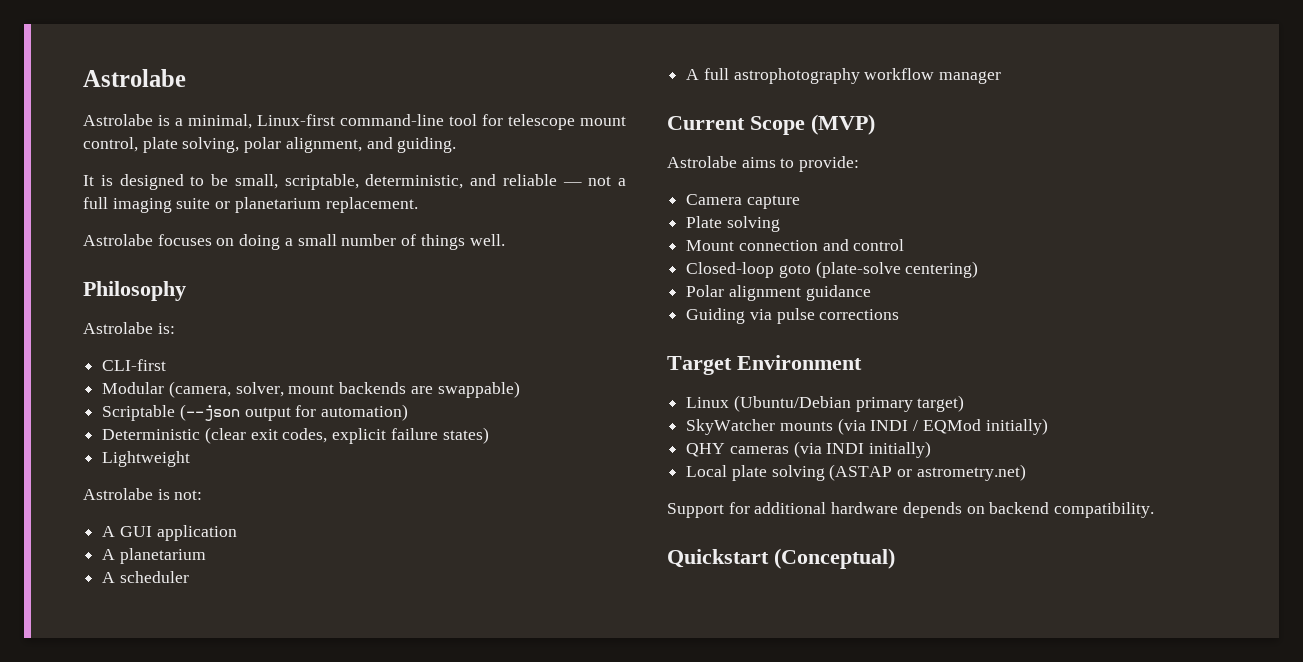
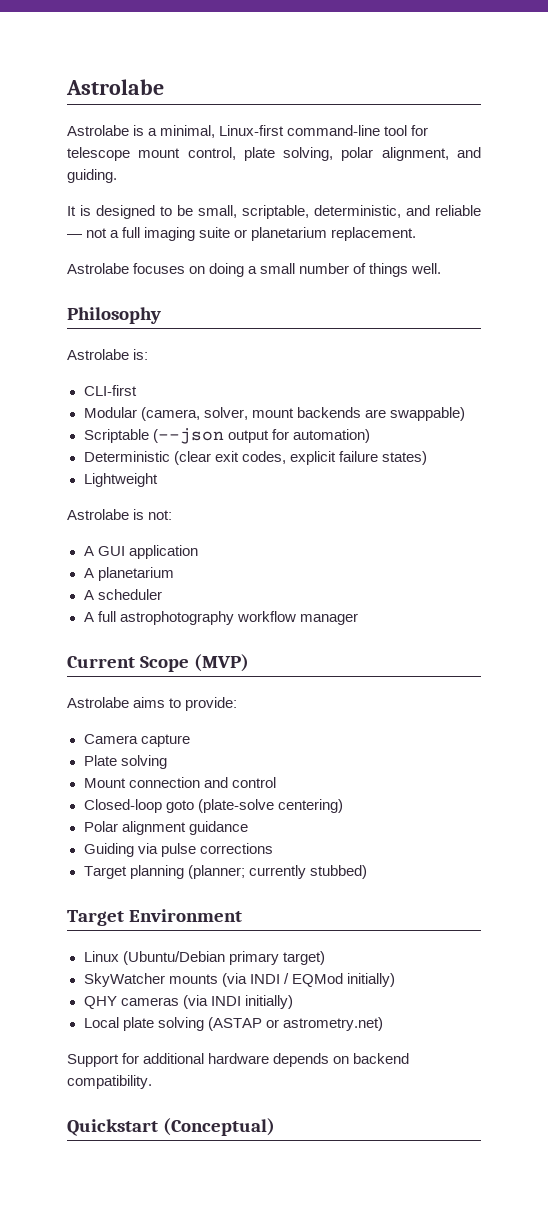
(900, 314) none -> [83,865,367,879] // Target planning (planner; currently stubbed)

